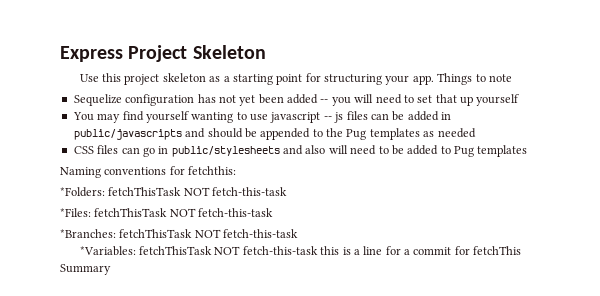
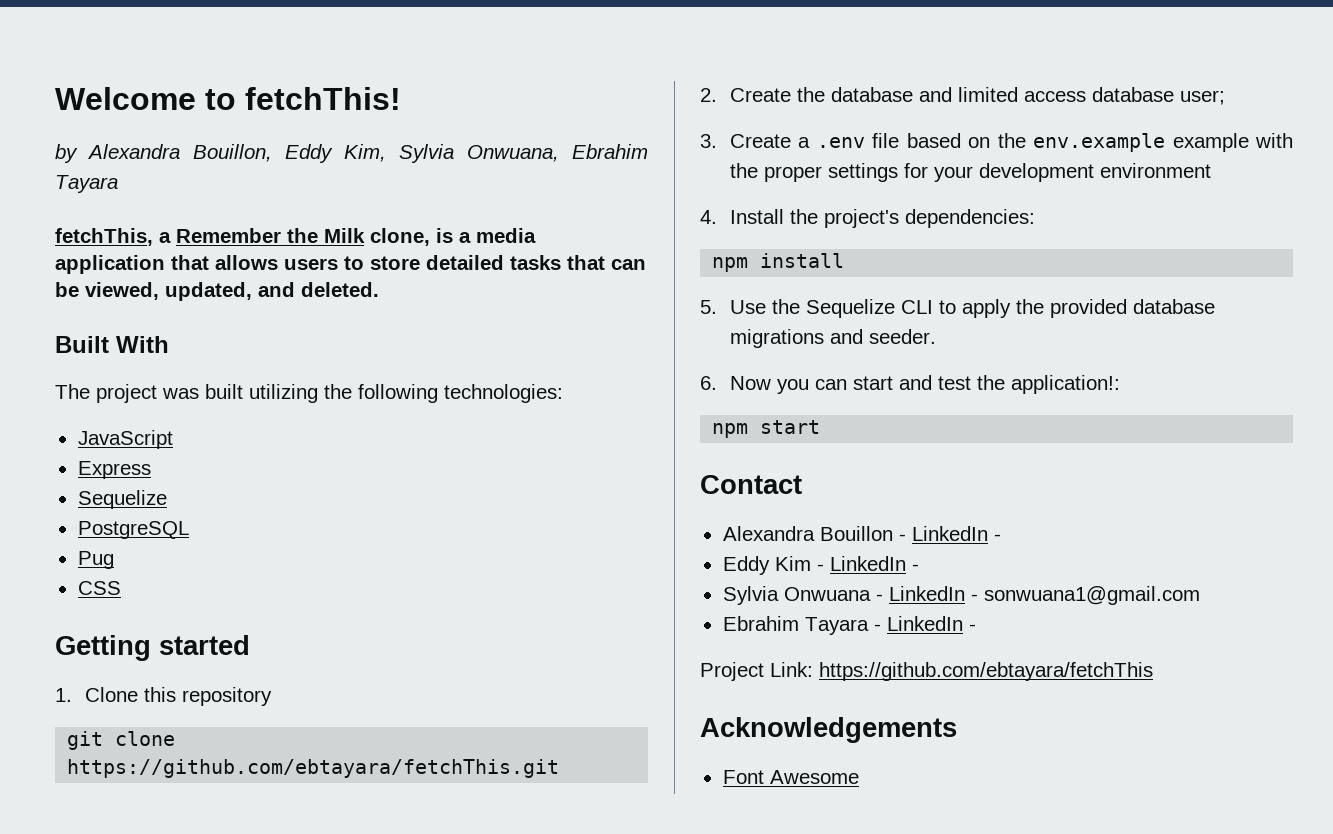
[60,45,266,62] [79,73,512,85] [73,94,520,106] [72,111,451,123] [73,128,476,140] [73,145,528,157] [60,166,237,178] [60,187,288,197] [60,208,274,217] [60,229,299,238] [79,246,522,256] [60,264,111,275] Express Project Skeleton // Use this project skeleton as a starting point for structuring your app. Things to note // Sequelize configuration has not yet been added -- you will need to set that up yourself // You may find yourself wanting to use javascript -- js files can be added in public/javascripts and should be appended to the Pug templates as needed // CSS files can go in public/stylesheets and also will need to be added to Pug templates // Naming conventions for fetchthis: // *Folders: fetchThisTask NOT fetch-this-task // *Files: fetchThisTask NOT fetch-this-task // *Branches: fetchThisTask NOT fetch-this-task // *Variables: fetchThisTask NOT fetch-this-task this is a line for a commit for fetchThis Summary -> [55,87,401,110] [55,144,648,163] [55,175,118,193] [55,228,536,246] [55,255,646,274] [55,282,379,301] [55,336,169,353] [55,384,563,403] [77,430,173,449] [77,461,151,479] [77,490,167,509] [77,521,189,539] [77,551,114,569] [77,581,121,595] [55,635,250,661] [55,687,272,706] [67,731,176,750] [67,759,560,778] [700,87,1225,105] [700,133,1293,152] [729,163,1211,182] [700,209,1035,228] [712,253,845,272] [700,299,1215,318] [729,329,936,348] [700,375,1120,394] [712,420,821,438] [700,475,802,494] [722,526,1001,541] [722,556,919,575] [722,586,1200,605] [722,616,976,635] [700,662,1153,681] [700,717,957,743] [722,770,859,784] Welcome to fetchThis! // by Alexandra Bouillon, Eddy Kim, Sylvia Onwuana, Ebrahim Tayara // fetchThis, a Remember the Milk clone, is a media application that allows users to store detailed tasks that can be viewed, updated, and deleted. // Built With // The project was built utilizing the following technologies: // JavaScript // Express // Sequelize // PostgreSQL // Pug // CSS // Getting started // 1. Clone this repository // git clone https://github.com/ebtayara/fetchThis.git // 2. Create the database and limited access database user; // 3. Create a .env file based on the env.example example with the proper settings for your development environment // 4. Install the project's dependencies: // npm install // 5. Use the Sequelize CLI to apply the provided database migrations and seeder. // 6. Now you can start and test the application!: // npm start // Contact // Alexandra Bouillon - LinkedIn - // Eddy Kim - LinkedIn - // Sylvia Onwuana - LinkedIn - sonwuana1@gmail.com // Ebrahim Tayara - LinkedIn - // Project Link: https://github.com/ebtayara/fetchThis // Acknowledgements // Font Awesome

